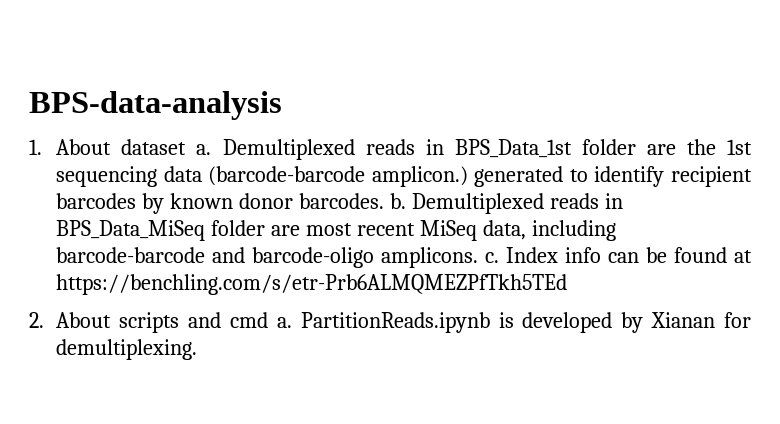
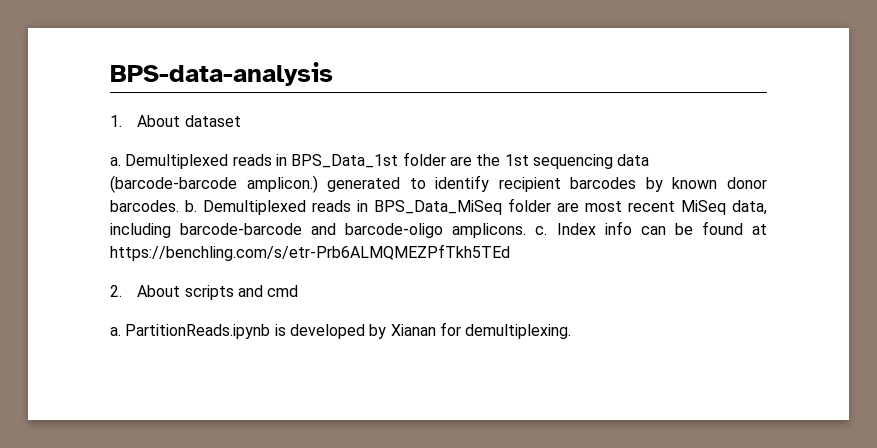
(187, 147) none -> (241, 121) //
(268, 320) none -> (299, 291) //

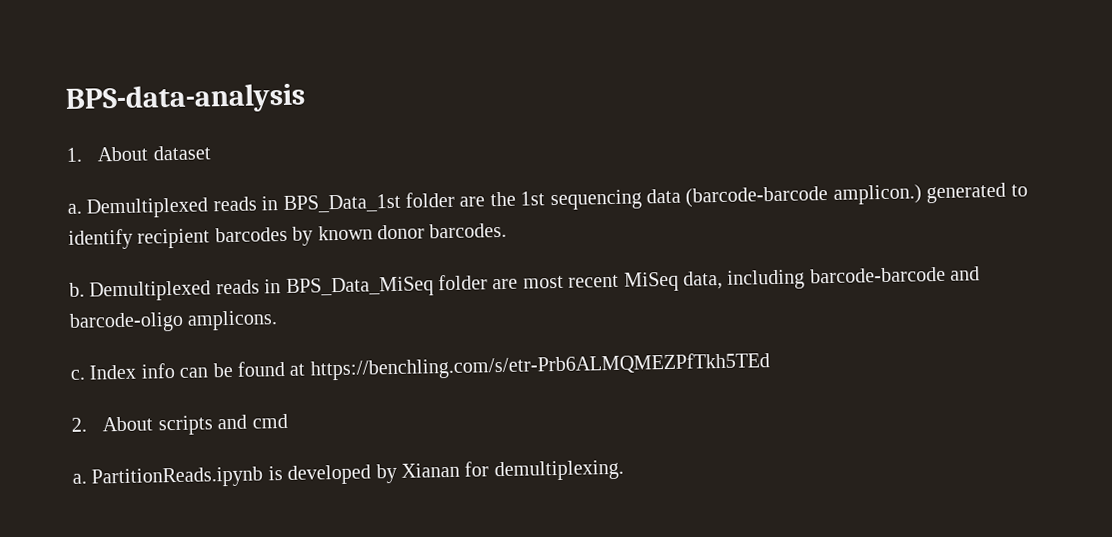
(179, 206) none -> (508, 230) //
(527, 230) none -> (279, 320) //

